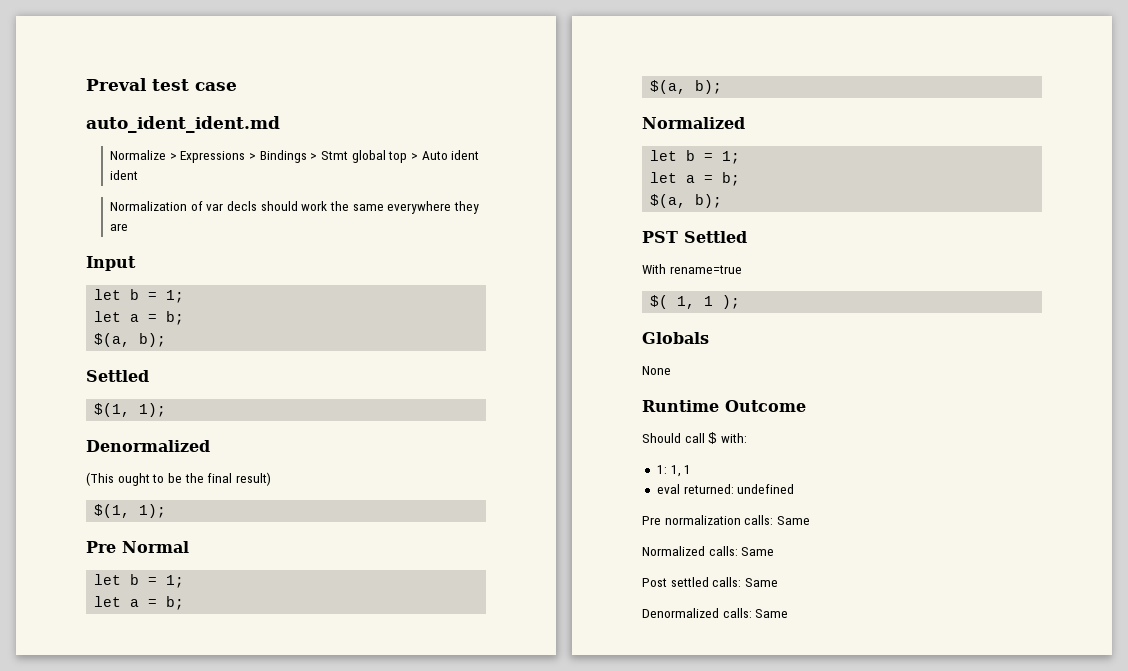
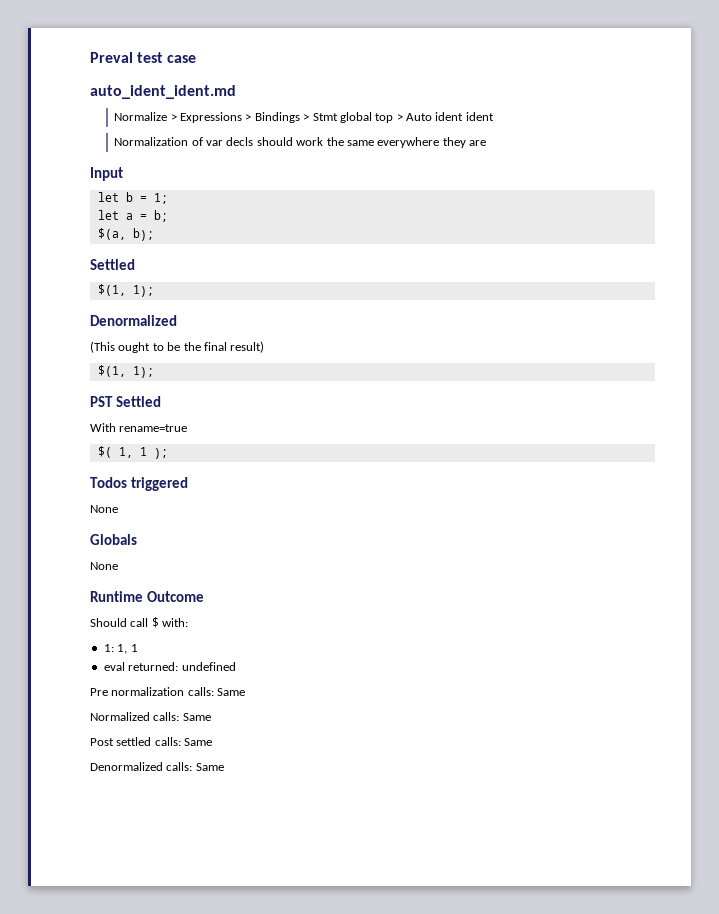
[86,541,189,553] [94,574,185,588] [94,596,185,610] [650,80,723,94] [642,117,745,129] [650,150,741,164] [650,172,741,186] [650,194,723,208] // Pre Normal // let b = 1; // let a = b; // $(a, b); // Normalized // let b = 1; // let a = b; // $(a, b); -> (154, 372) none
(741, 302) none -> [90,477,188,491] [90,505,118,513] // Todos triggered // None

